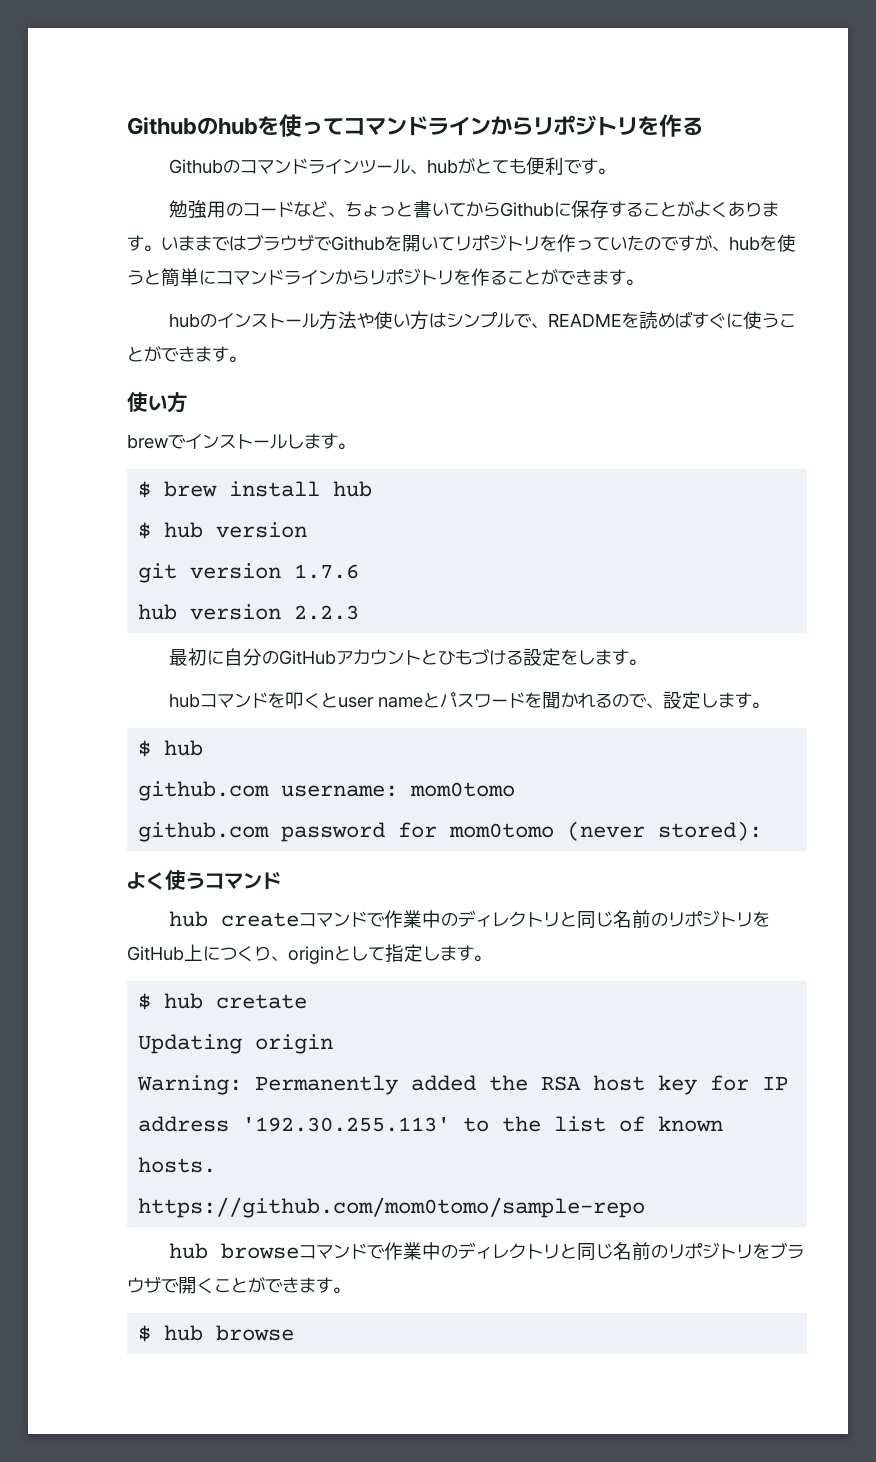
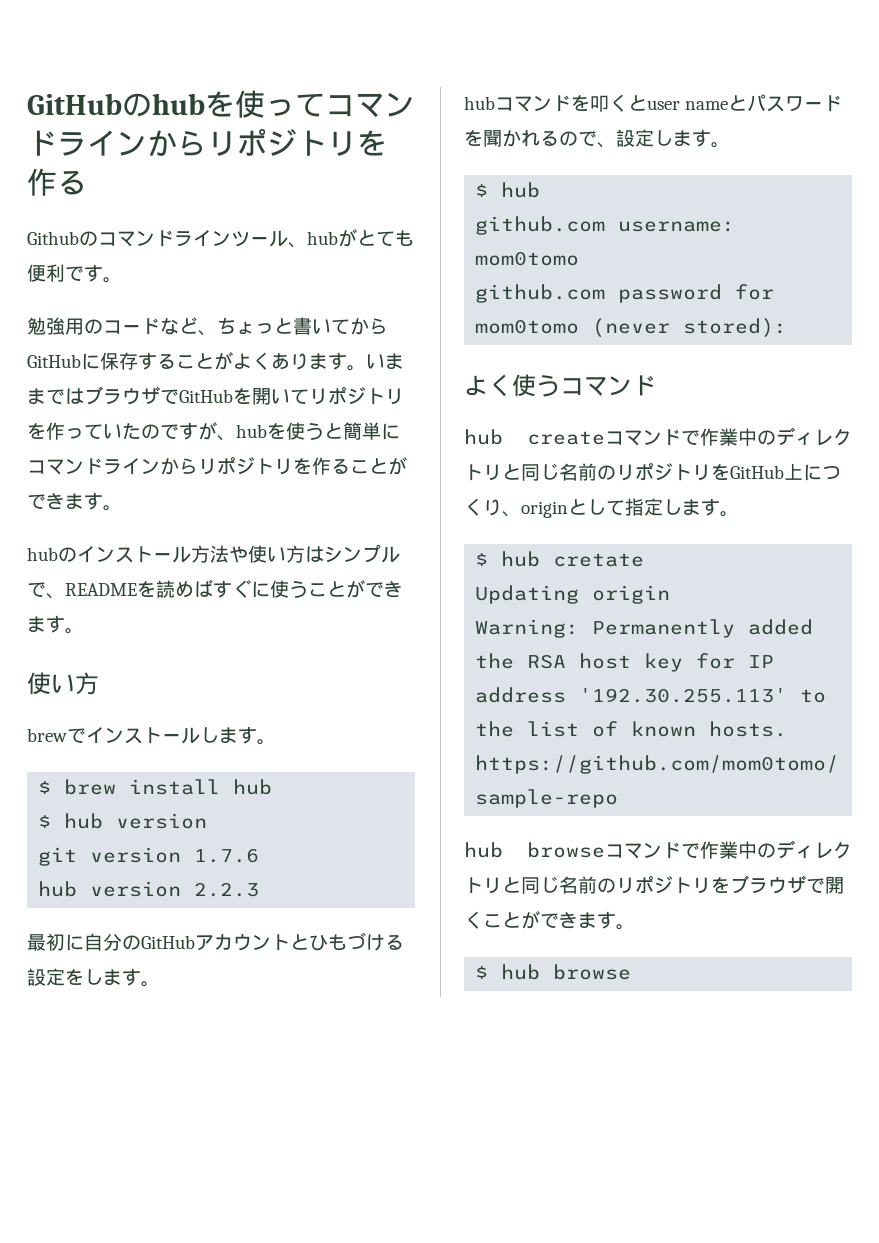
[127,117,197,135] Github -> [27,93,122,115] GitHub
[499,202,554,217] Github -> [27,354,81,368] GitHub
[331,236,385,251] Github -> [179,389,233,403] GitHub

